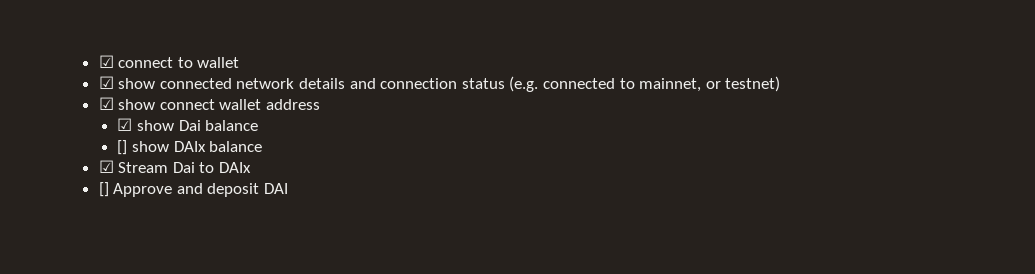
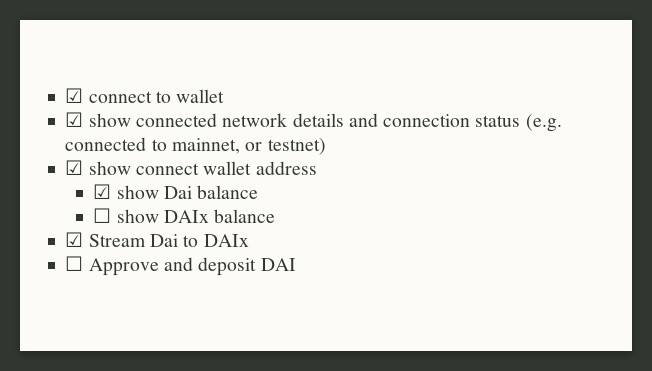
[117,140,128,155] [] -> [93,208,112,223] ☐
[98,182,109,197] [] -> [65,256,84,271] ☐

